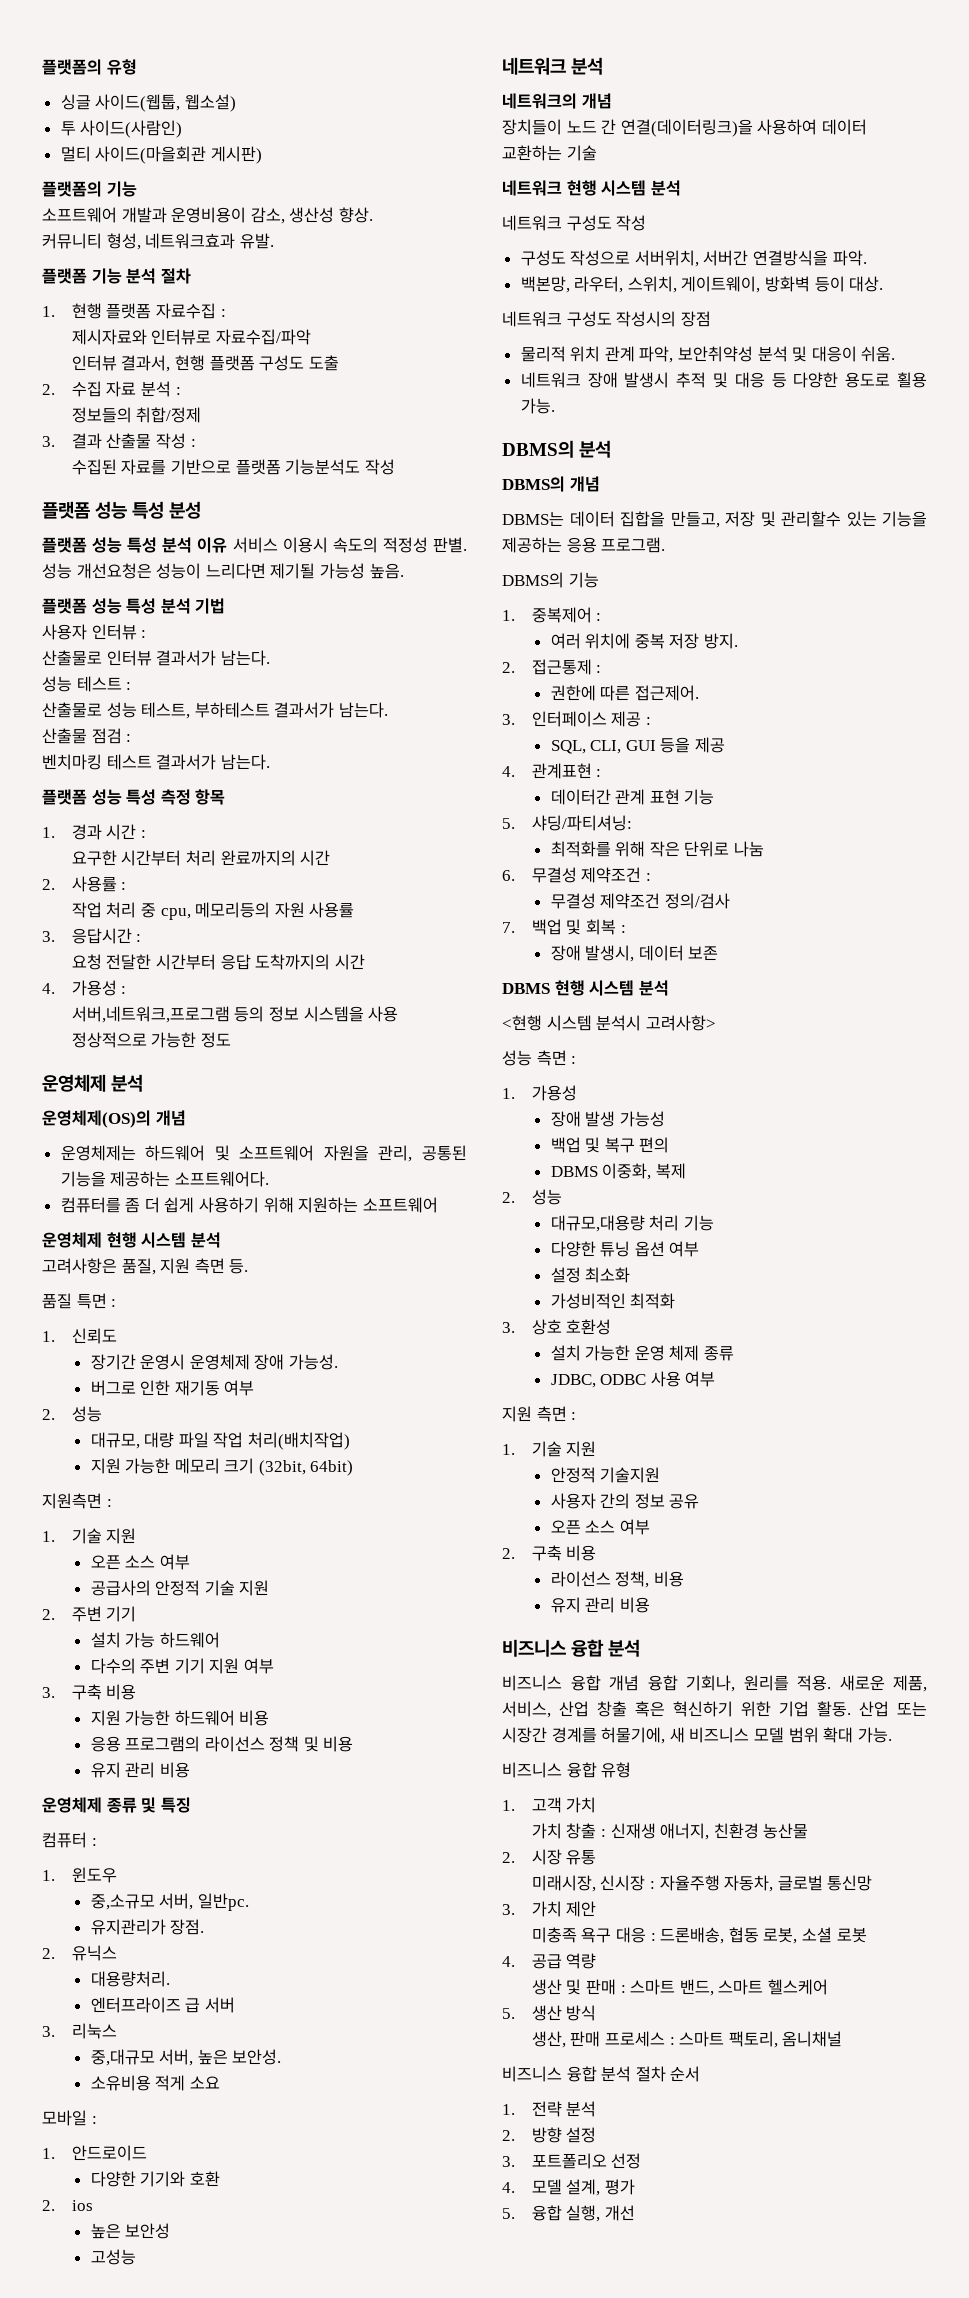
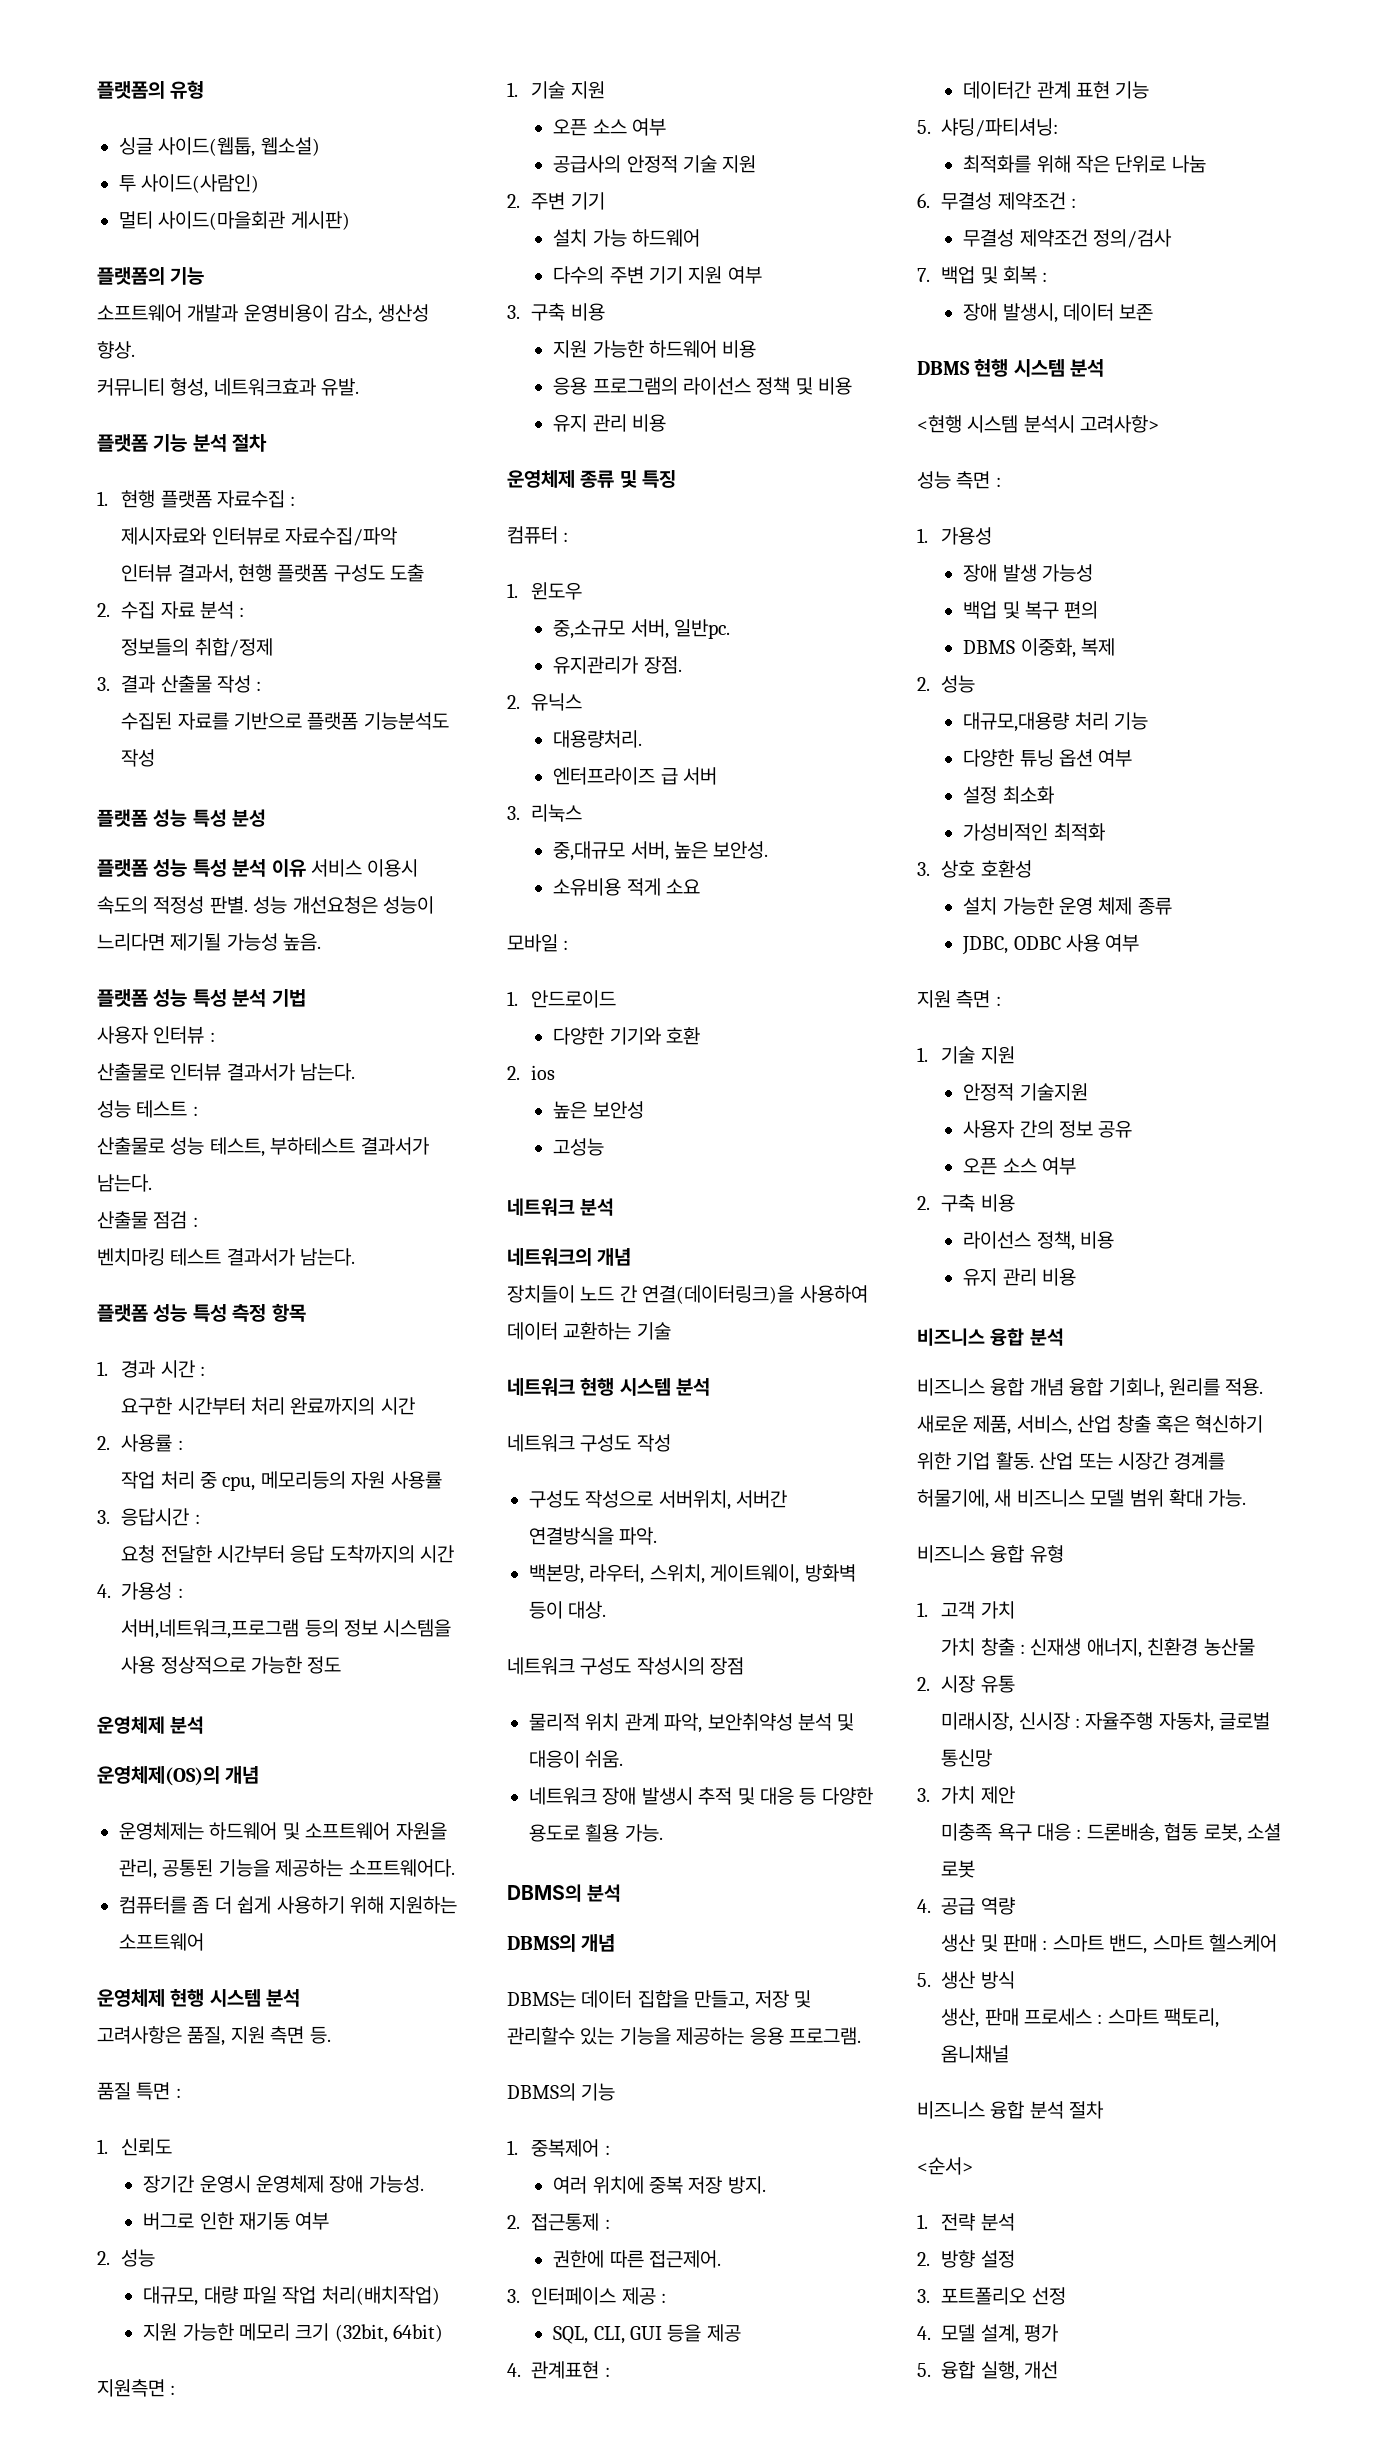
[670,2066,701,2082] 순서 -> [917,2157,973,2175] // <순서>

